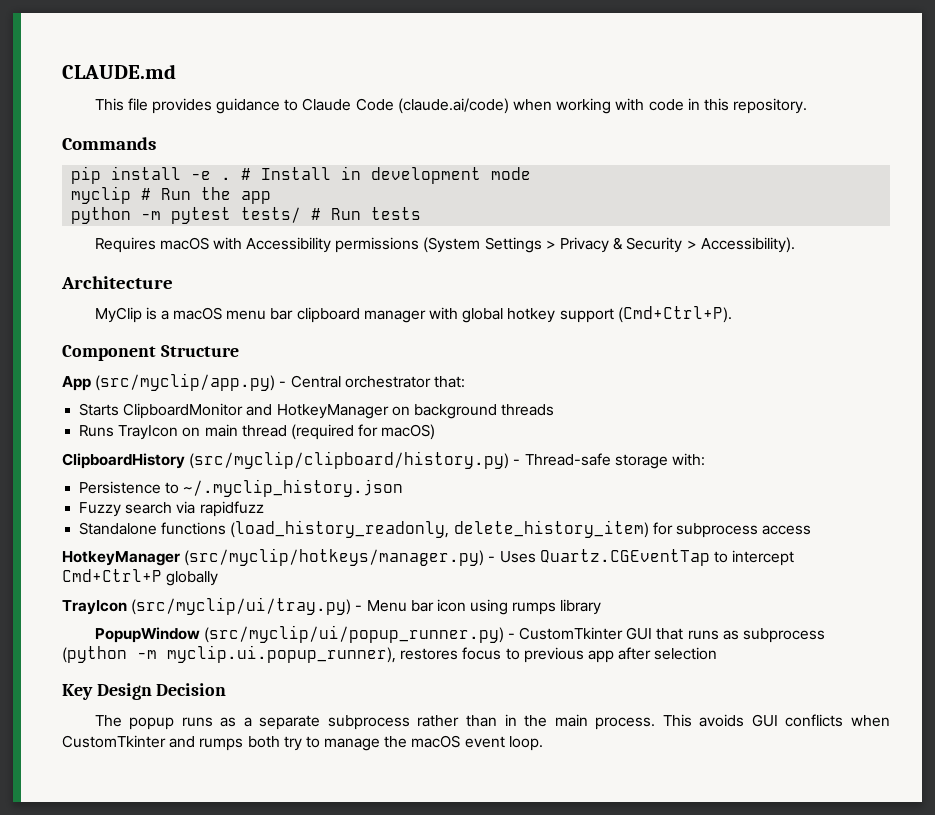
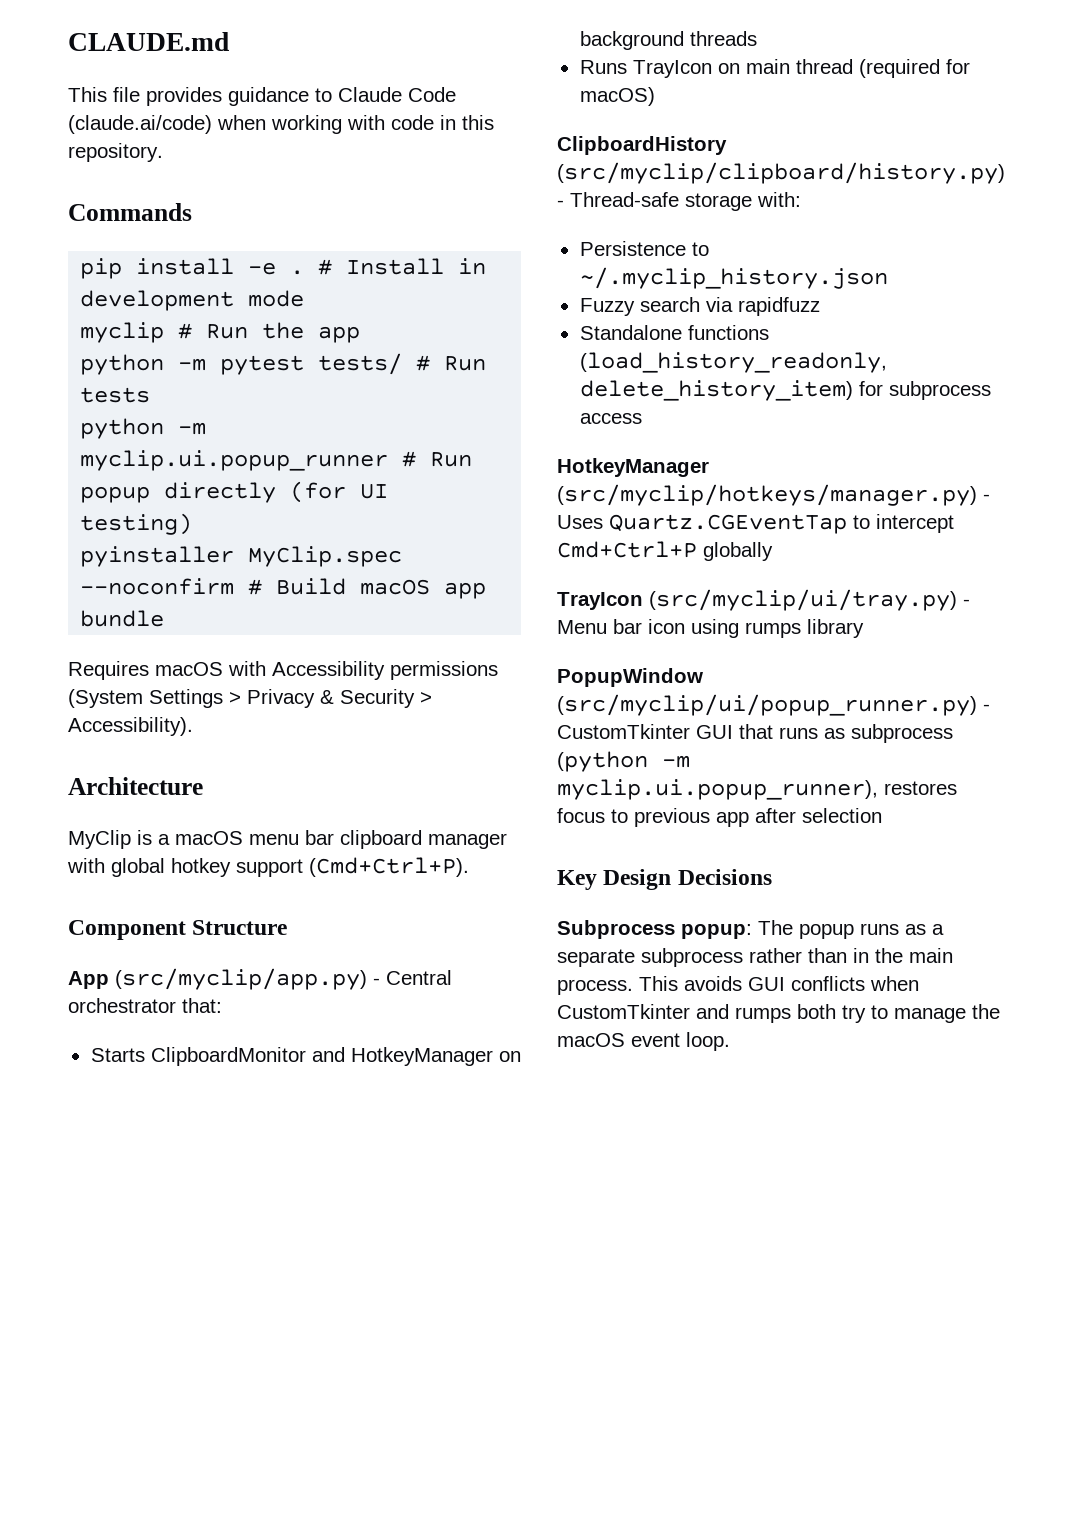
(422, 213) none -> [80,418,207,439] [80,450,473,471] [80,481,389,503] [80,513,193,535] [80,546,403,567] [80,578,487,599] [80,610,165,627] // python -m myclip.ui.popup_runner # Run popup directly (for UI testing) // pyinstaller MyClip.spec --noconfirm # Build macOS app bundle
[156,683,227,696] Decision // -> [677,869,772,885] [557,920,752,939] Decisions // Subprocess popup:

